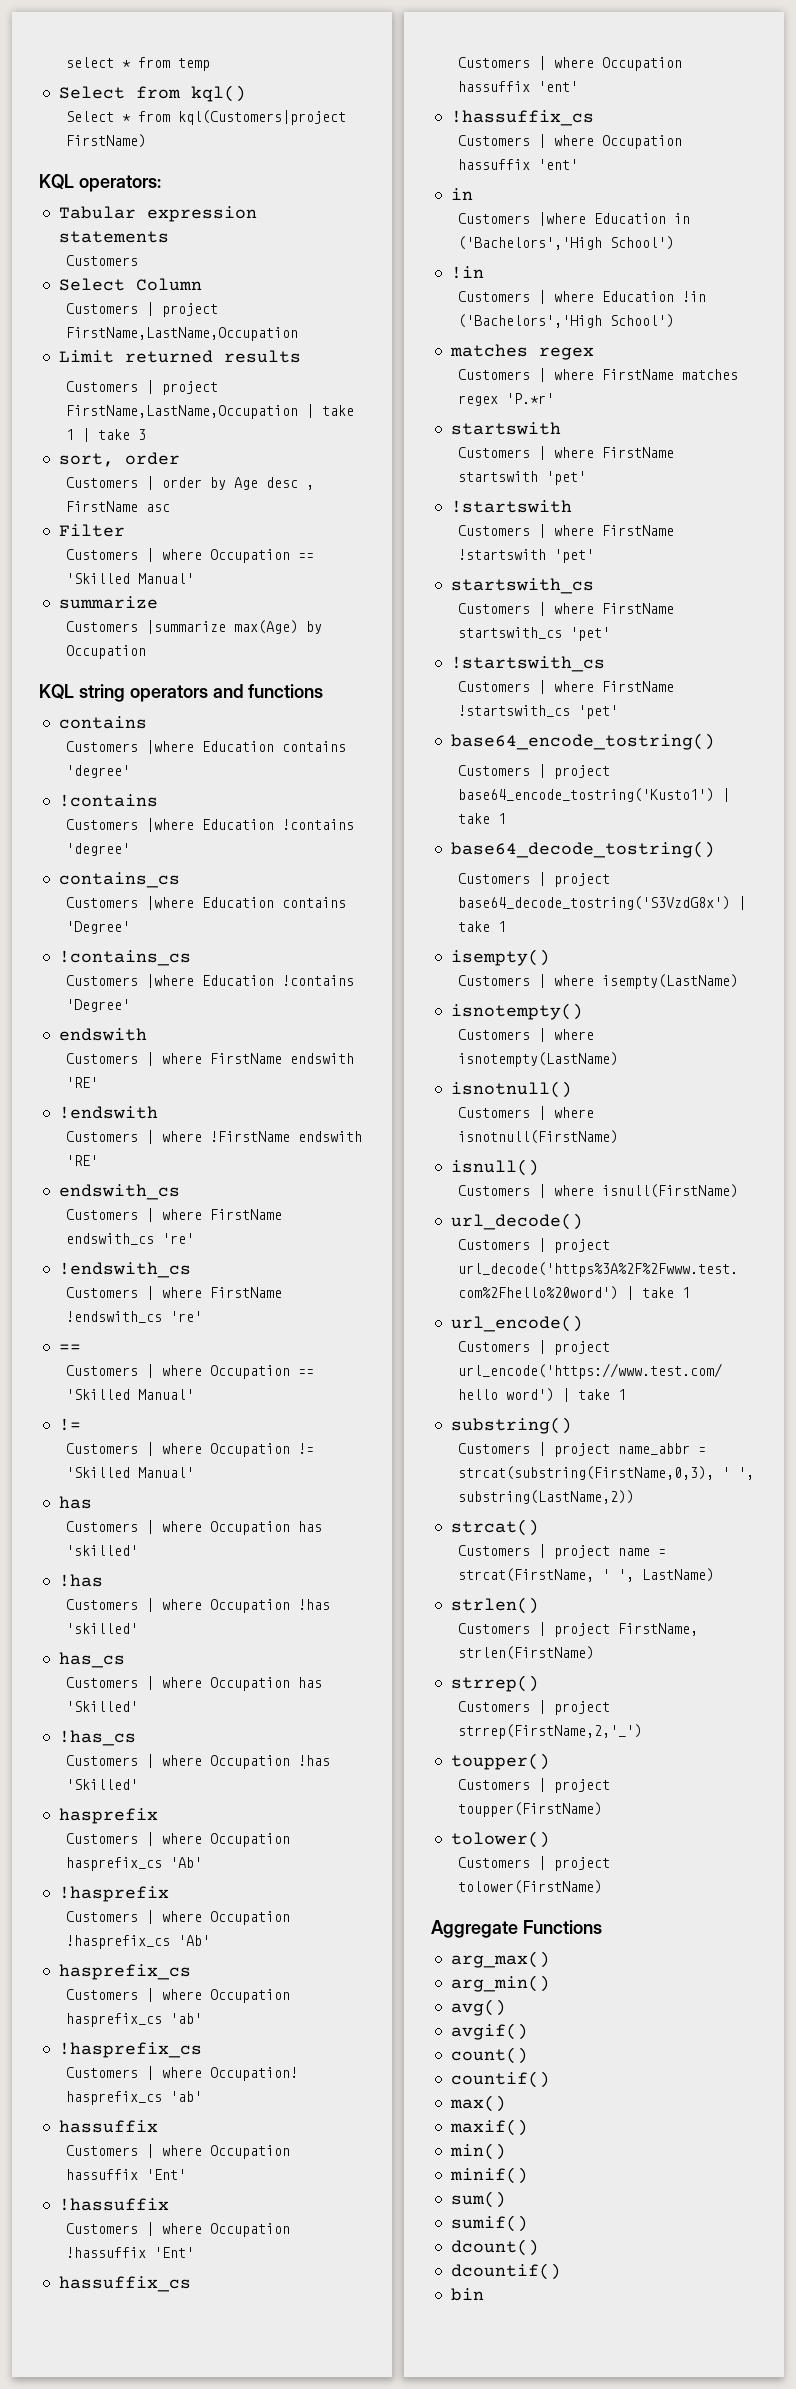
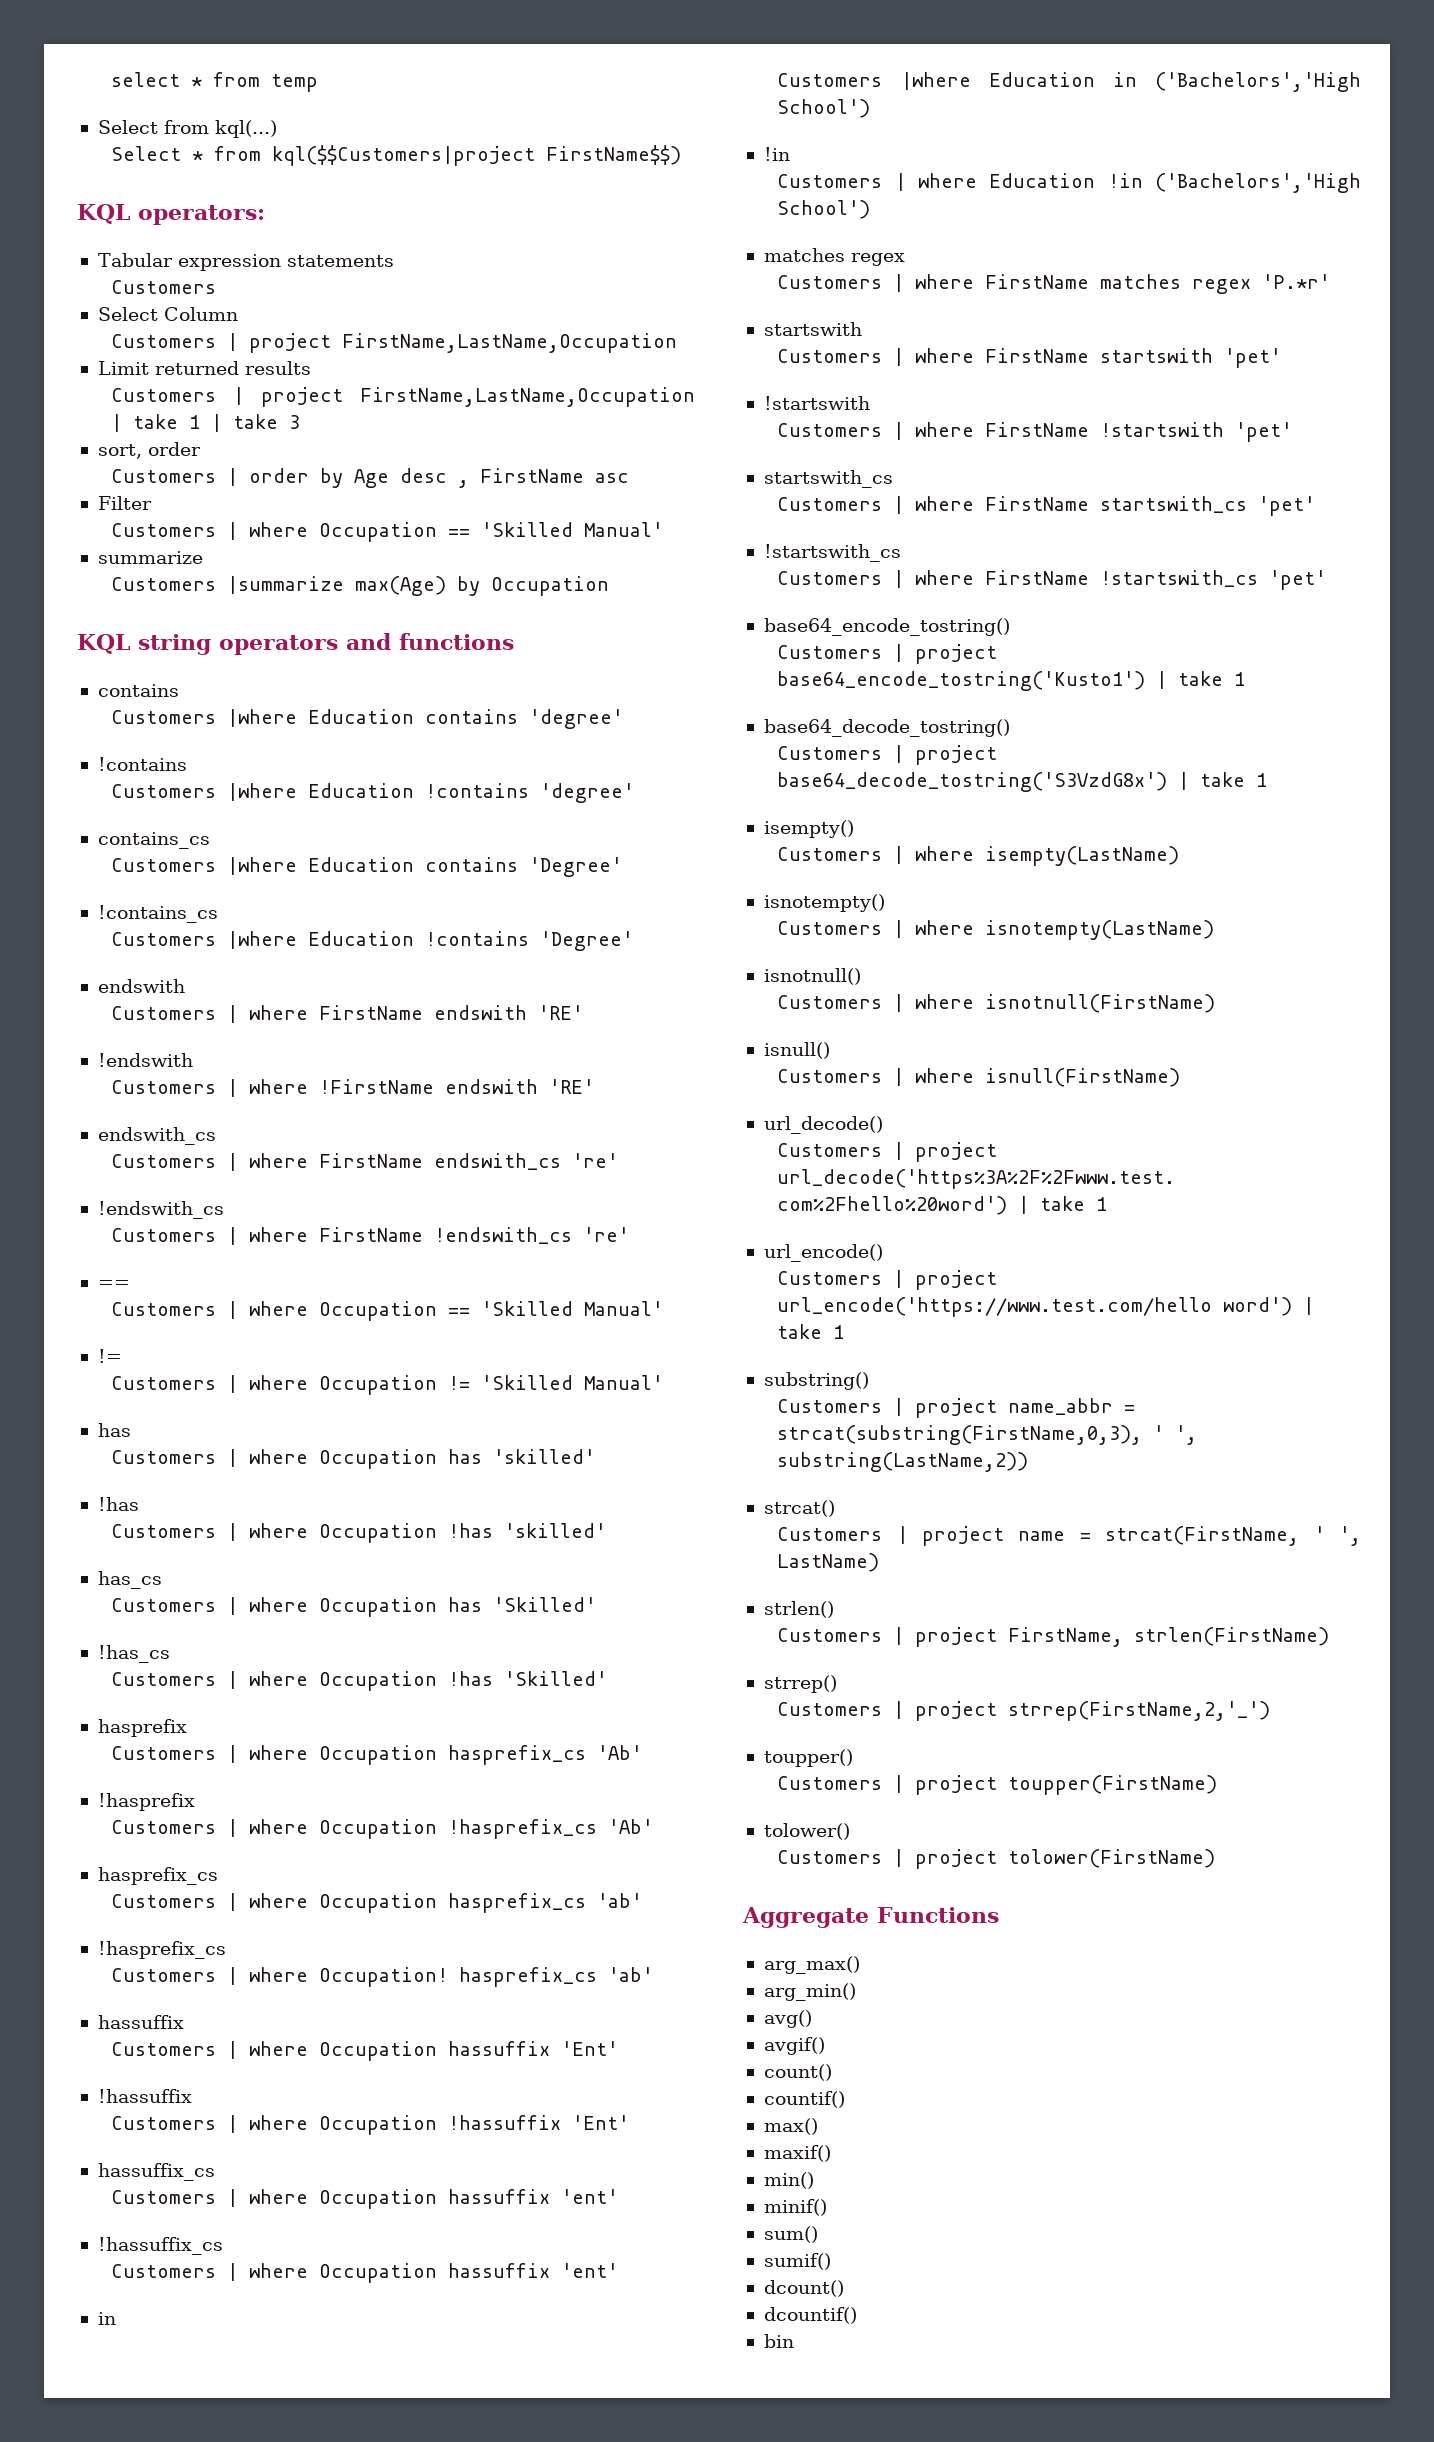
[190,85,246,102] kql() -> [214,120,277,138] kql(...)
[178,110,347,125] [66,134,147,148] kql(Customers|project FirstName) -> [272,145,682,166] kql($$Customers|project FirstName$$)

